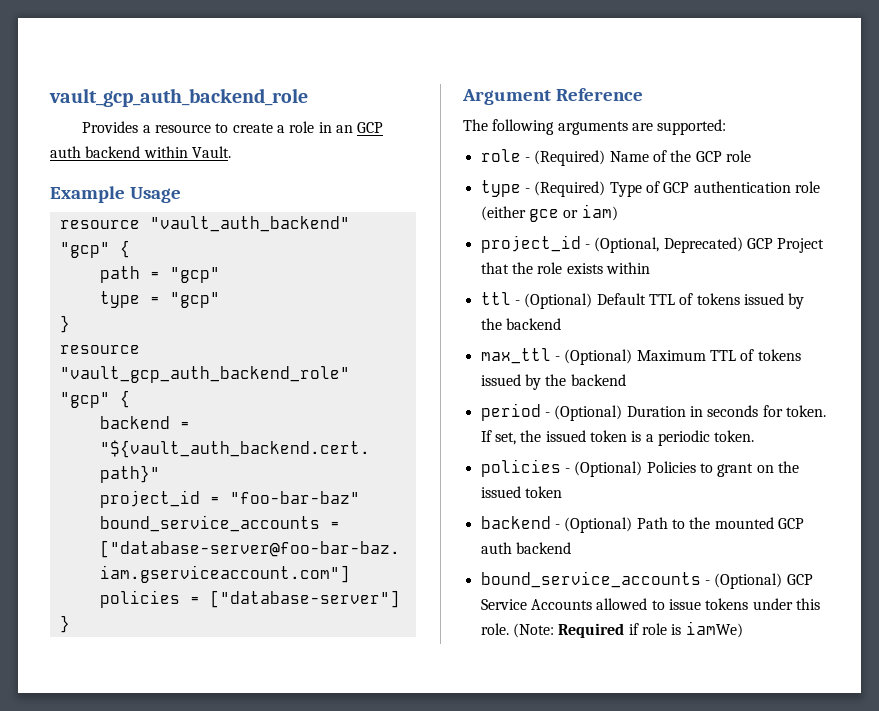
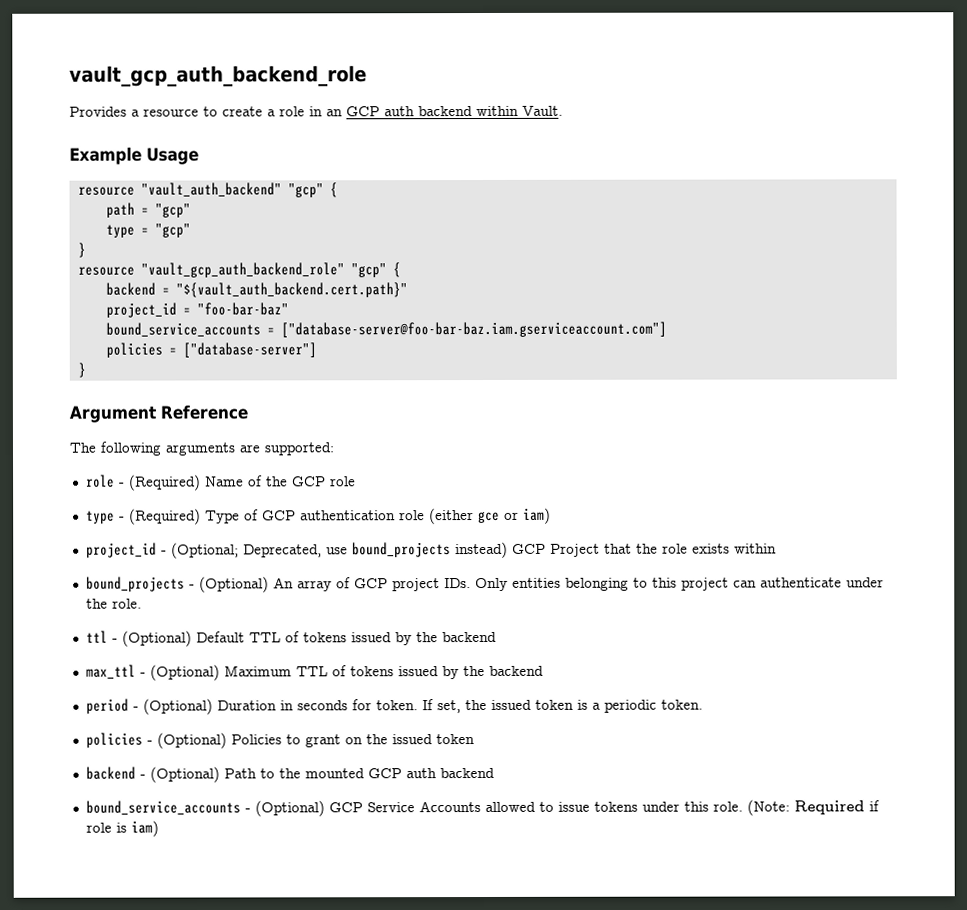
[594,237,743,253] (Optional, Deprecated) -> [170,541,508,559] (Optional; Deprecated, use bound_projects instead)
(650, 268) none -> [85,576,884,593] [85,598,142,609] // bound_projects - (Optional) An array of GCP project IDs. Only entities belonging to this project can authenticate under the role.
[685,621,743,638] iamWe) -> [130,820,159,837] iam)

